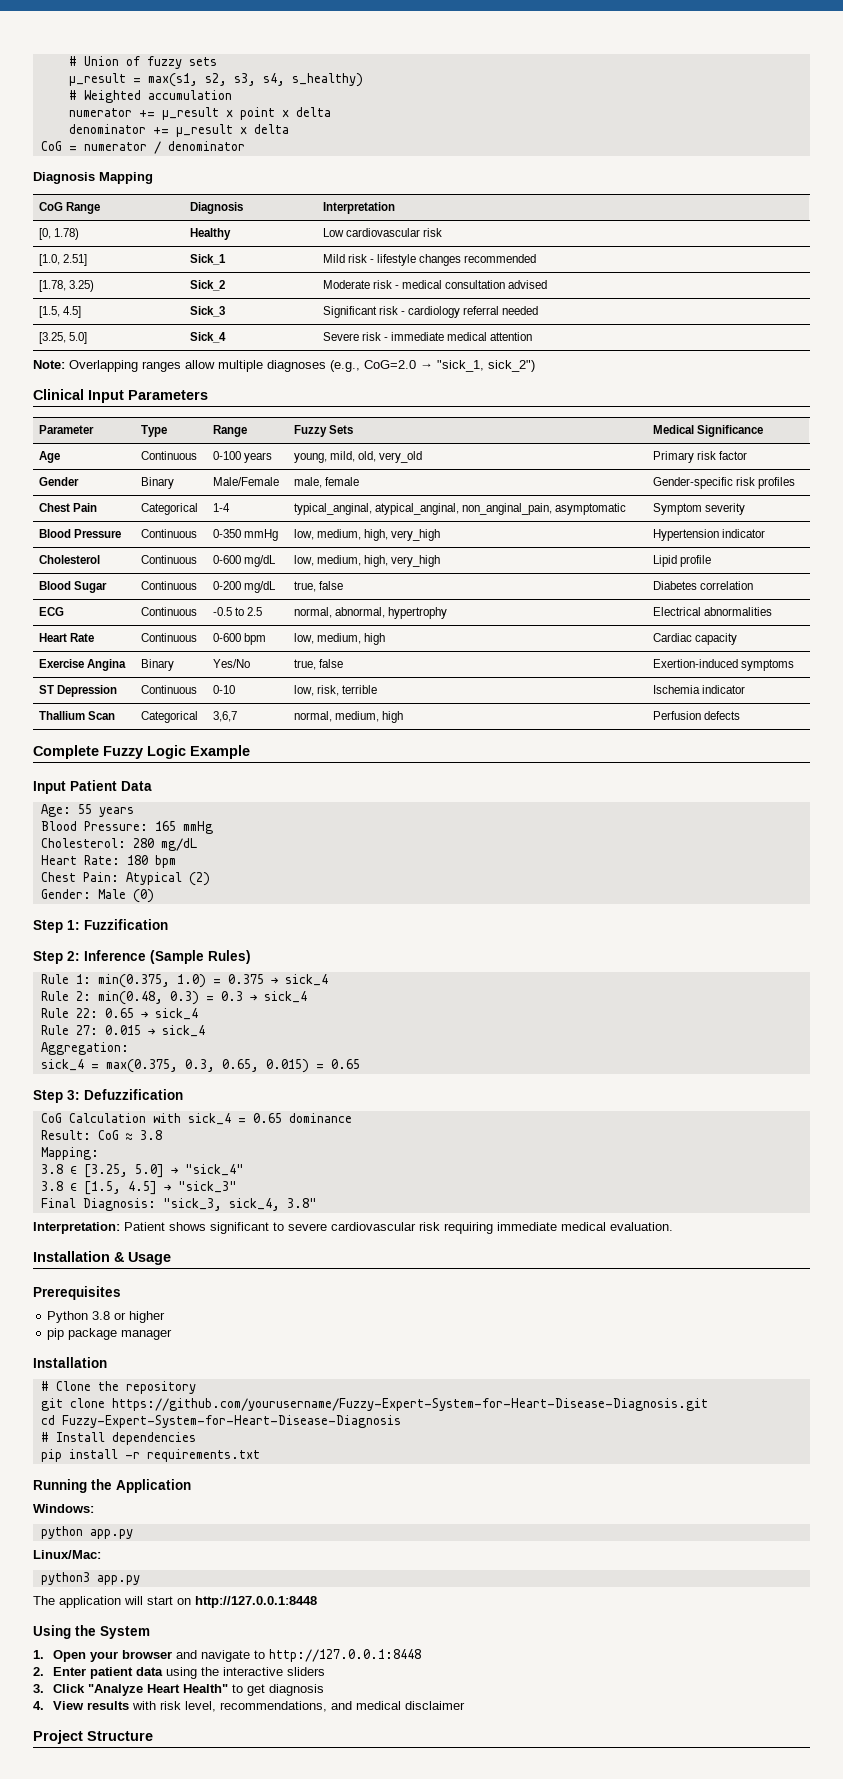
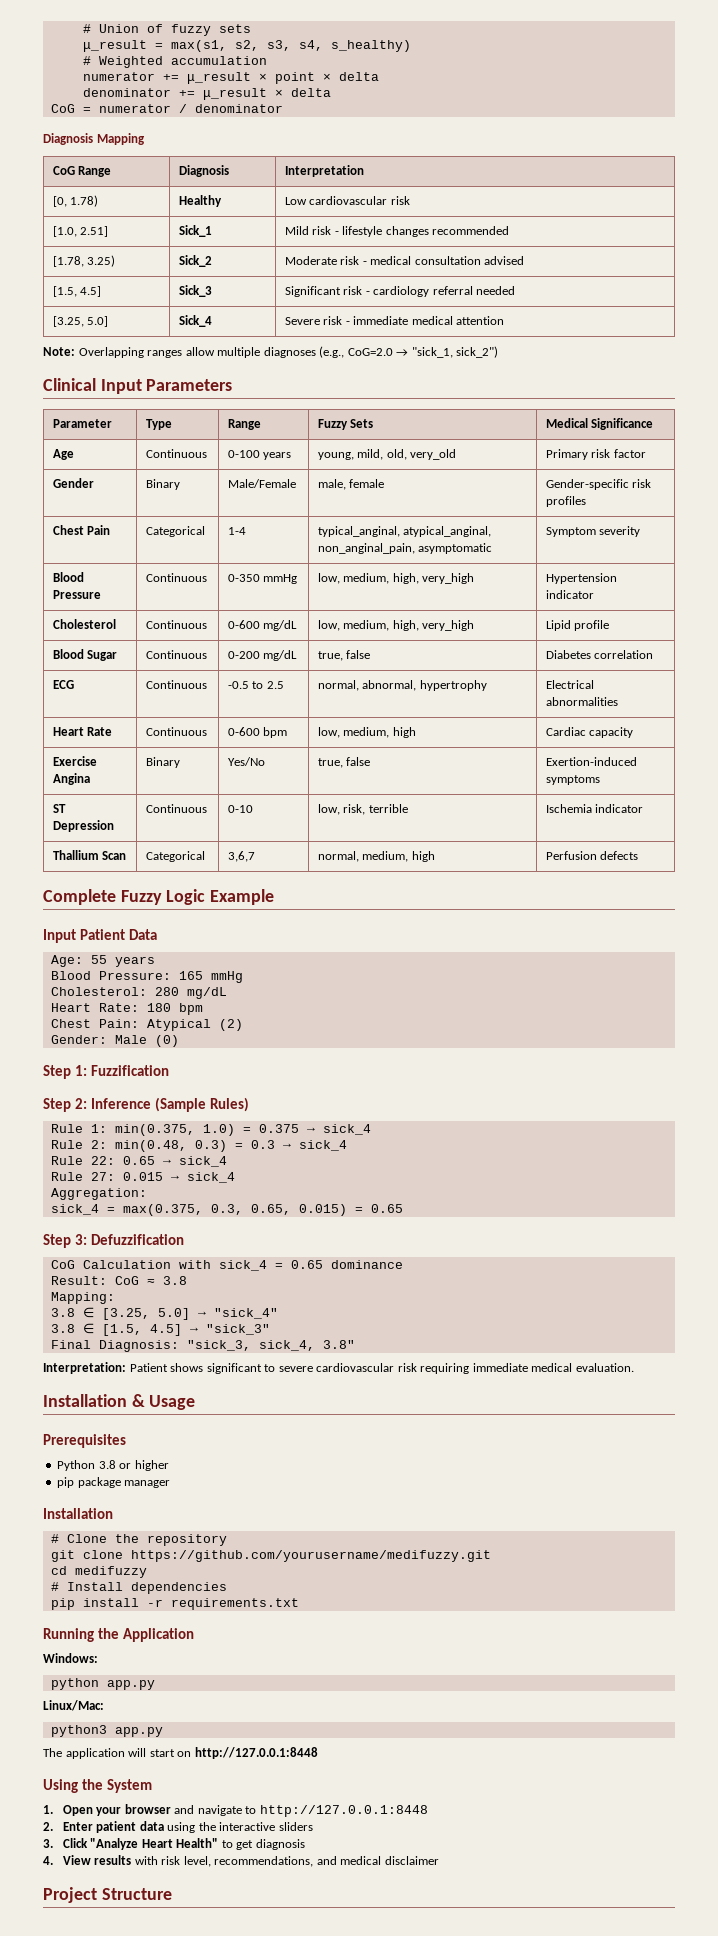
[111,1398,708,1411] https://github.com/yourusername/Fuzzy-Expert-System-for-Heart-Disease-Diagnosis.git -> [130,1550,491,1562] https://github.com/yourusername/medifuzzy.git
[61,1415,401,1428] Fuzzy-Expert-System-for-Heart-Disease-Diagnosis -> [74,1566,147,1578] medifuzzy

